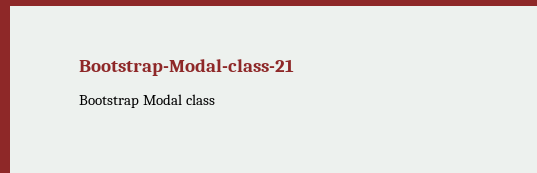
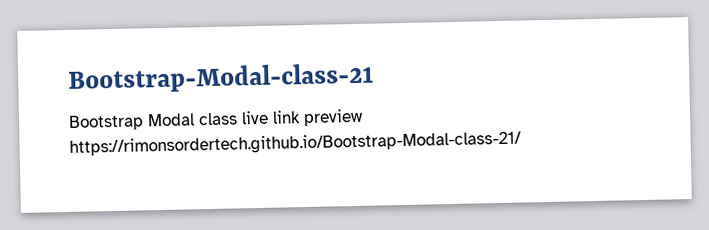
(215, 99) none -> [241,108,364,127] [69,130,522,157] live link preview https://rimonsordertech.github.io/Bootstrap-Modal-class-21/

